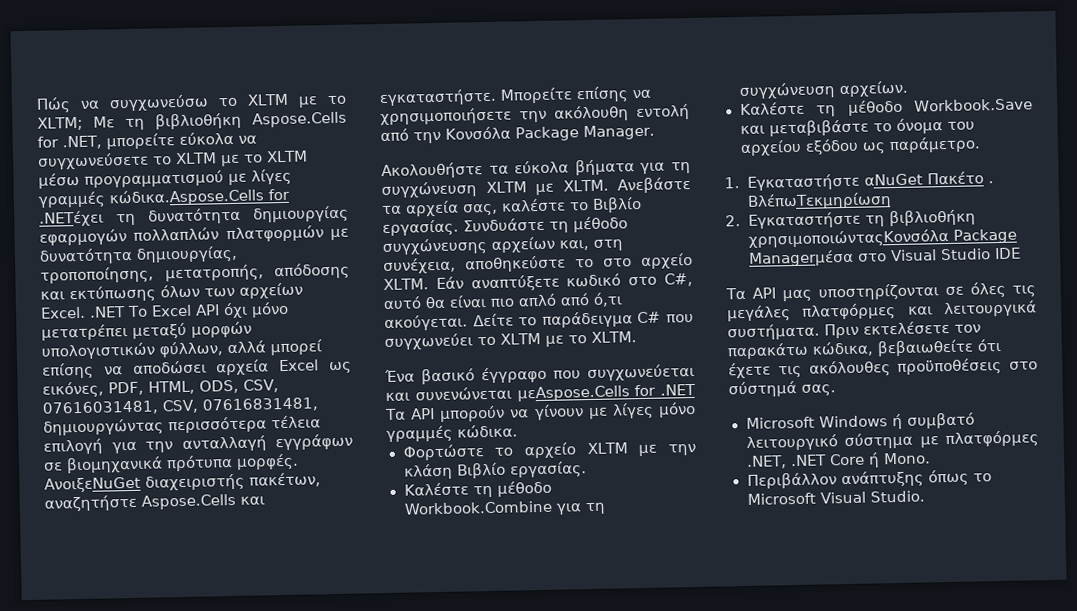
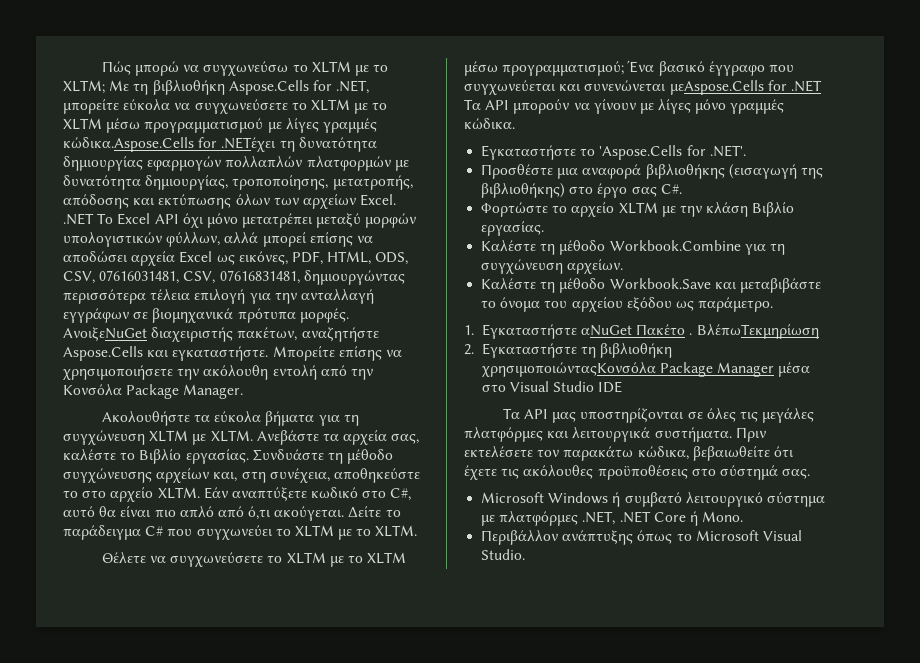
(71, 105) none -> [134,61,179,76] μπορώ
(637, 337) none -> [101,552,407,567] [464,61,625,76] Θέλετε να συγχωνεύσετε το XLTM με το XLTM μέσω προγραμματισμού;
(518, 431) none -> [481,145,746,160] [481,164,823,179] [481,183,682,198] // Εγκαταστήστε το 'Aspose.Cells for .NET'. // Προσθέστε μια αναφορά βιβλιοθήκης (εισαγωγή της βιβλιοθήκης) στο έργο σας C#.
[747,249,854,267] Managerμέσα -> [717,362,811,377] Manager μέσα

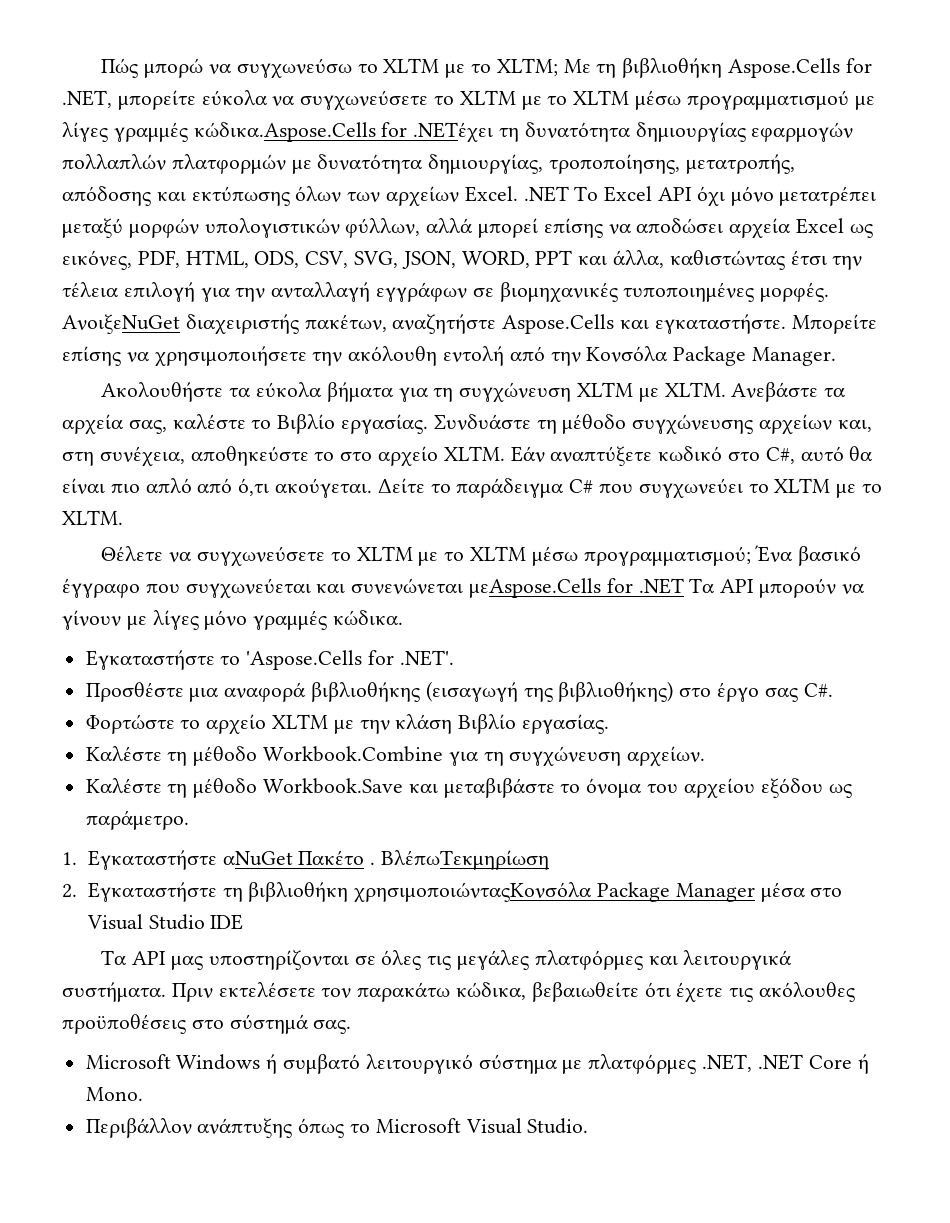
[99,270,405,285] [63,289,146,304] 07616031481, CSV, 07616831481, δημιουργώντας περισσότερα -> [354,250,863,270] SVG, JSON, WORD, PPT και άλλα, καθιστώντας έτσι την
[152,308,296,323] βιομηχανικά πρότυπα -> [499,282,755,303] βιομηχανικές τυποποιημένες

